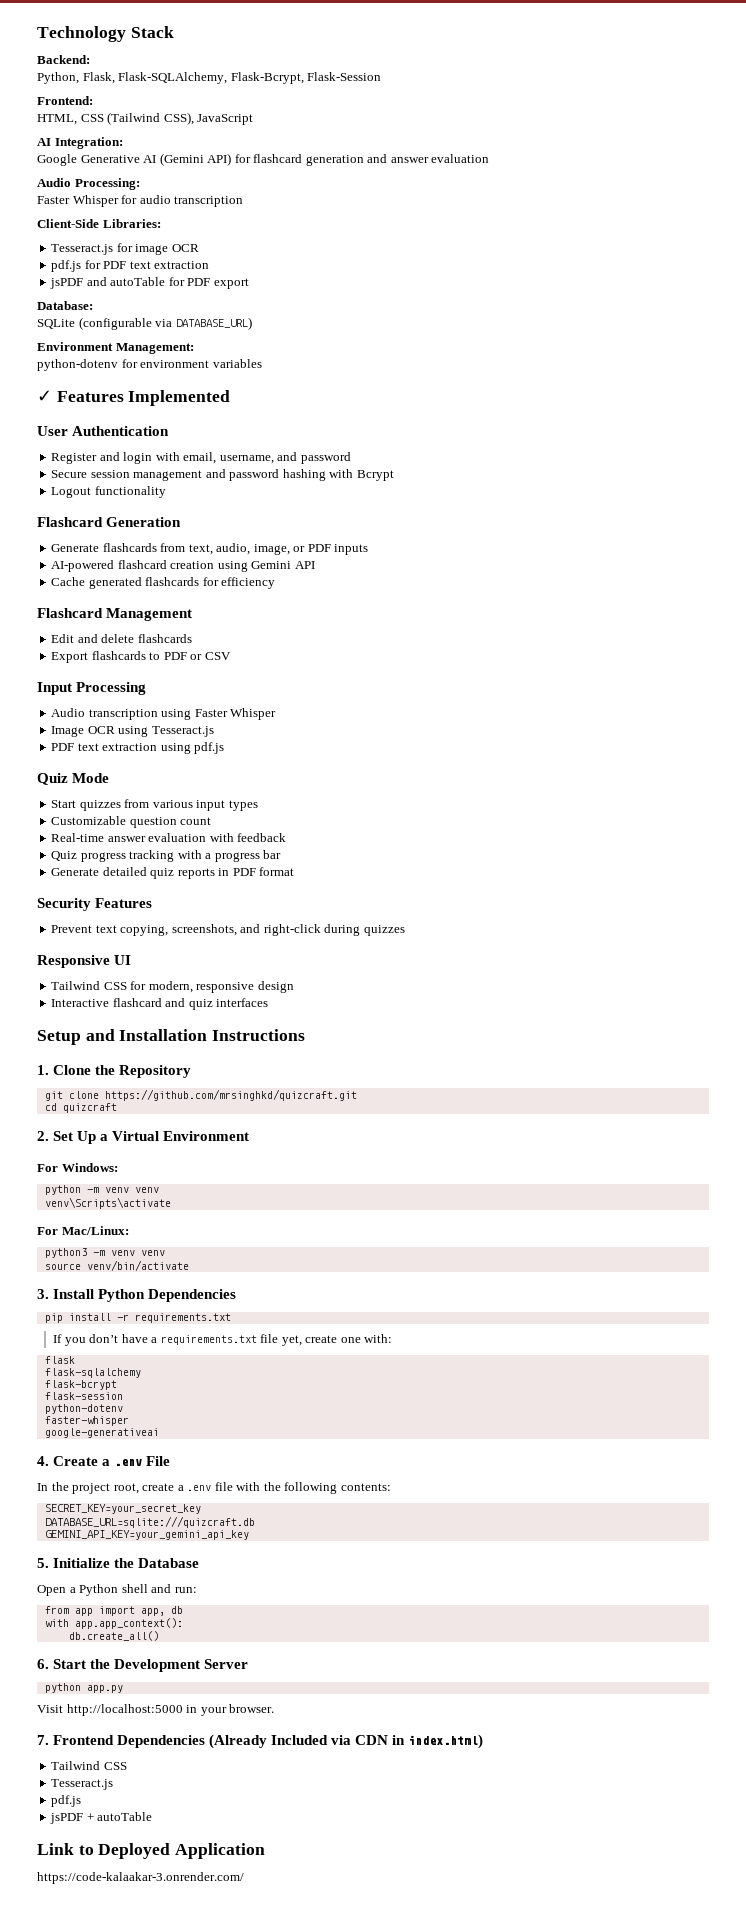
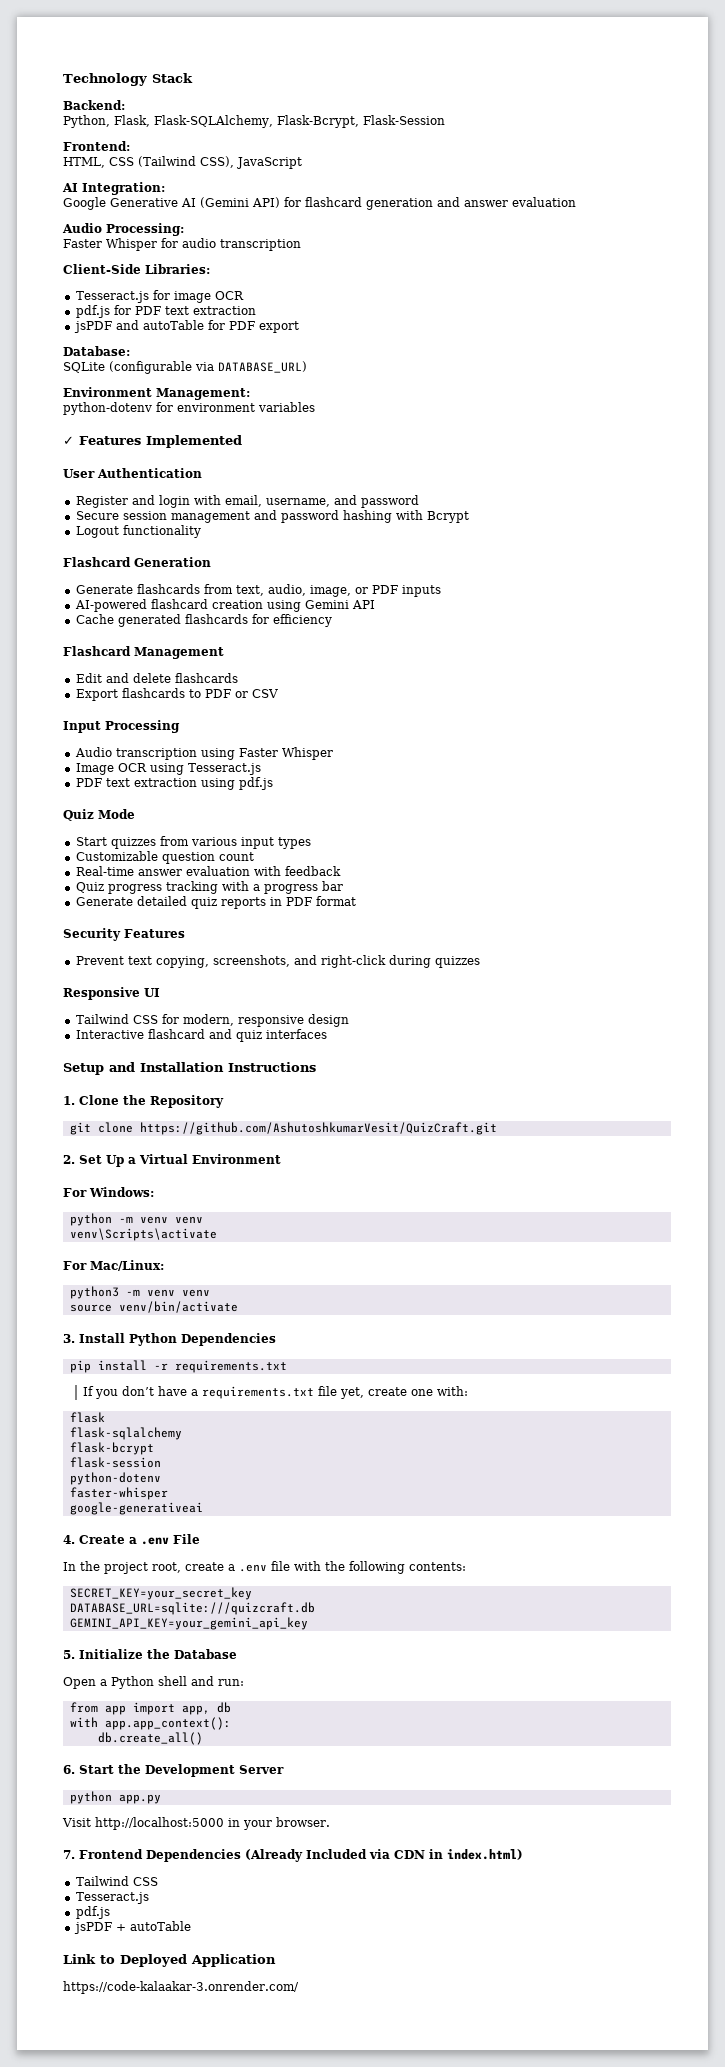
[104,1089,357,1101] [44,1103,117,1113] https://github.com/mrsinghkd/quizcraft.git // cd quizcraft -> [139,1122,497,1135] https://github.com/AshutoshkumarVesit/QuizCraft.git

